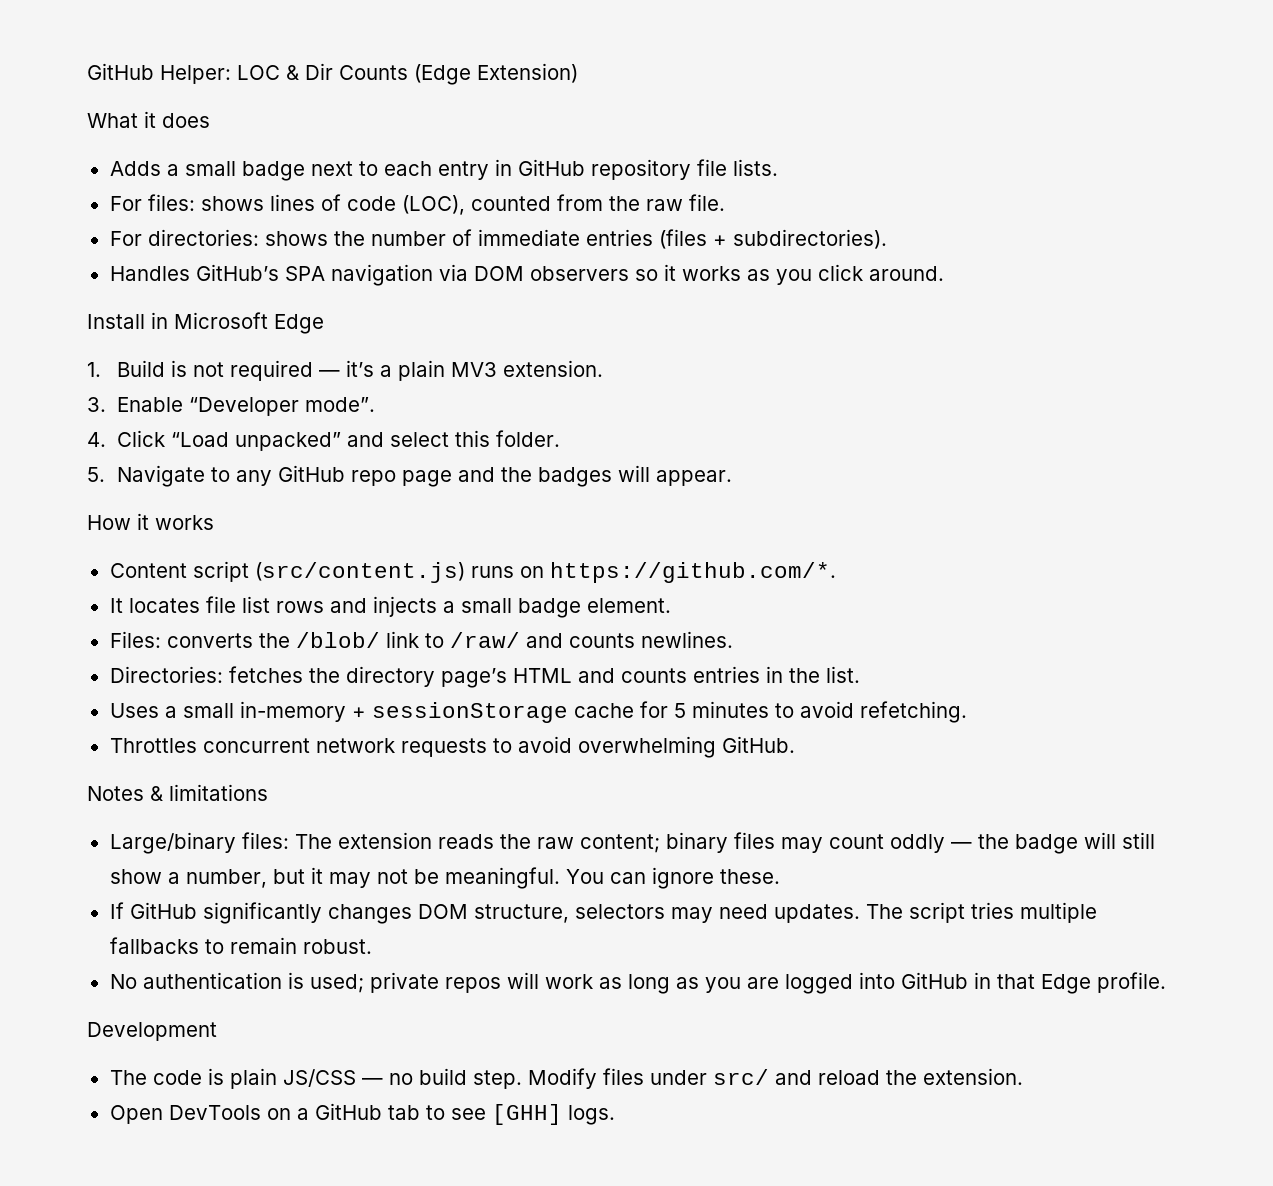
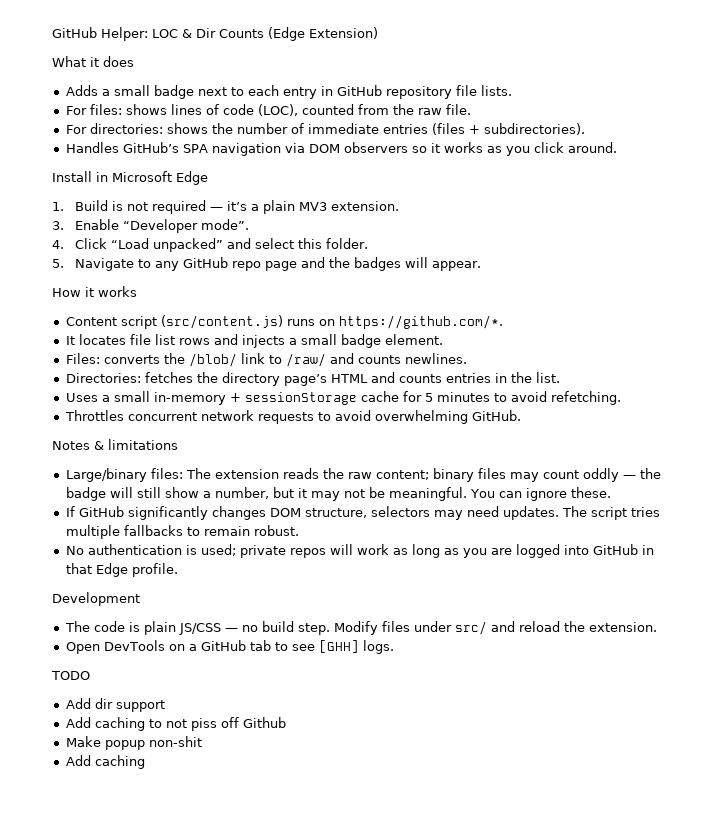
(615, 1115) none -> [51,671,90,680] [65,698,165,712] [65,717,286,731] [65,736,202,750] [65,755,145,769] // TODO // Add dir support // Add caching to not piss off Github // Make popup non-shit // Add caching

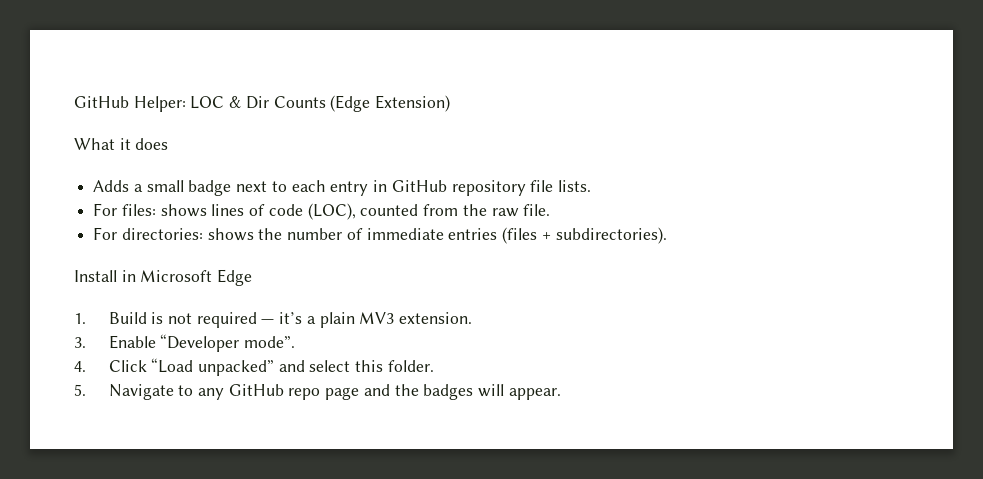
[65,142,617,156] // Handles GitHub’s SPA navigation via DOM observers so it works as you click around. -> (667, 235) none
[52,286,137,297] [65,315,503,329] [65,334,443,348] [65,353,467,367] [65,372,560,386] [65,391,621,405] [64,410,521,424] [52,439,178,450] [65,468,661,482] [65,487,611,501] [65,506,660,520] [65,525,299,539] [65,544,654,558] [65,563,178,577] [52,592,140,606] [64,621,657,635] [65,640,394,654] [51,671,90,680] [65,698,165,712] [65,717,286,731] [65,736,202,750] [65,755,145,769] // How it works // Content script (src/content.js) runs on https://github.com/*. // It locates file list rows and injects a small badge element. // Files: converts the /blob/ link to /raw/ and counts newlines. // Directories: fetches the directory page’s HTML and counts entries in the list. // Uses a small in-memory + sessionStorage cache for 5 minutes to avoid refetching. // Throttles concurrent network requests to avoid overwhelming GitHub. // Notes & limitations // Large/binary files: The extension reads the raw content; binary files may count oddly — the badge will still show a number, but it may not be meaningful. You can ignore these. // If GitHub significantly changes DOM structure, selectors may need updates. The script tries multiple fallbacks to remain robust. // No authentication is used; private repos will work as long as you are logged into GitHub in that Edge profile. // Development // The code is plain JS/CSS — no build step. Modify files under src/ and reload the extension. // Open DevTools on a GitHub tab to see [GHH] logs. // TODO // Add dir support // Add caching to not piss off Github // Make popup non-shit // Add caching -> (561, 394) none

